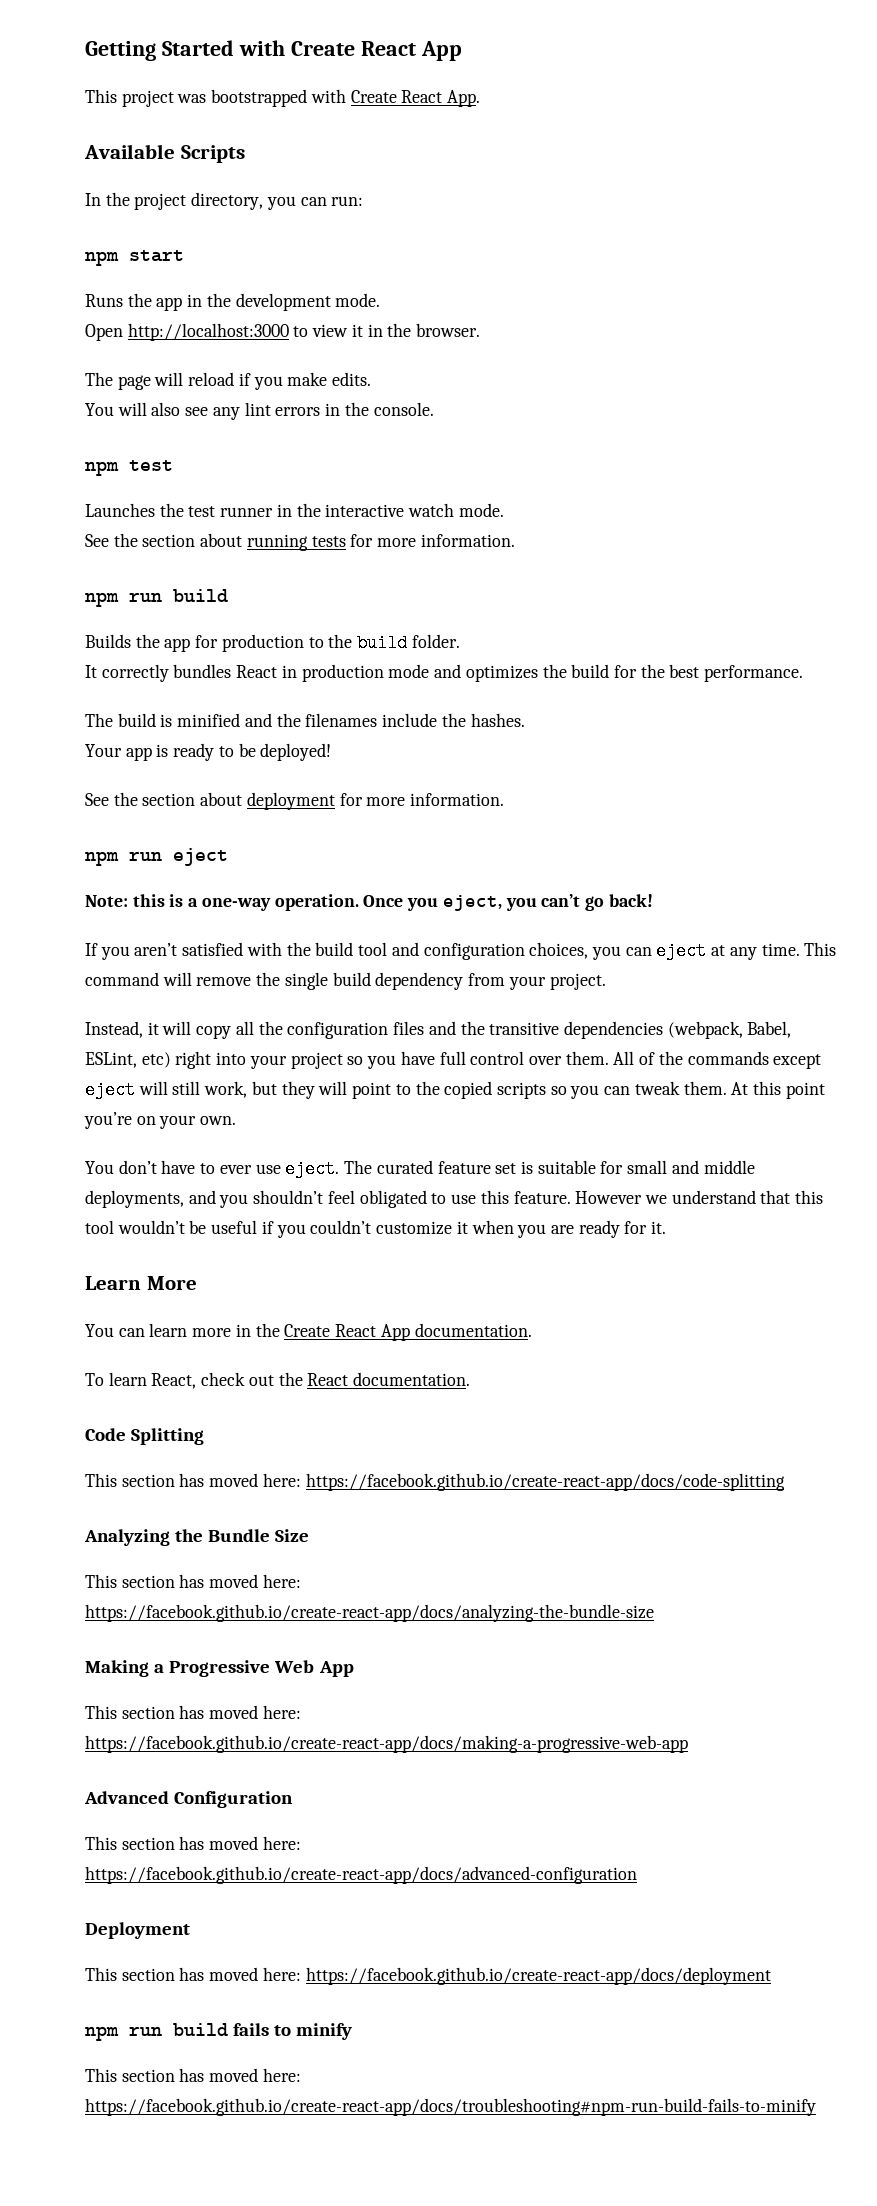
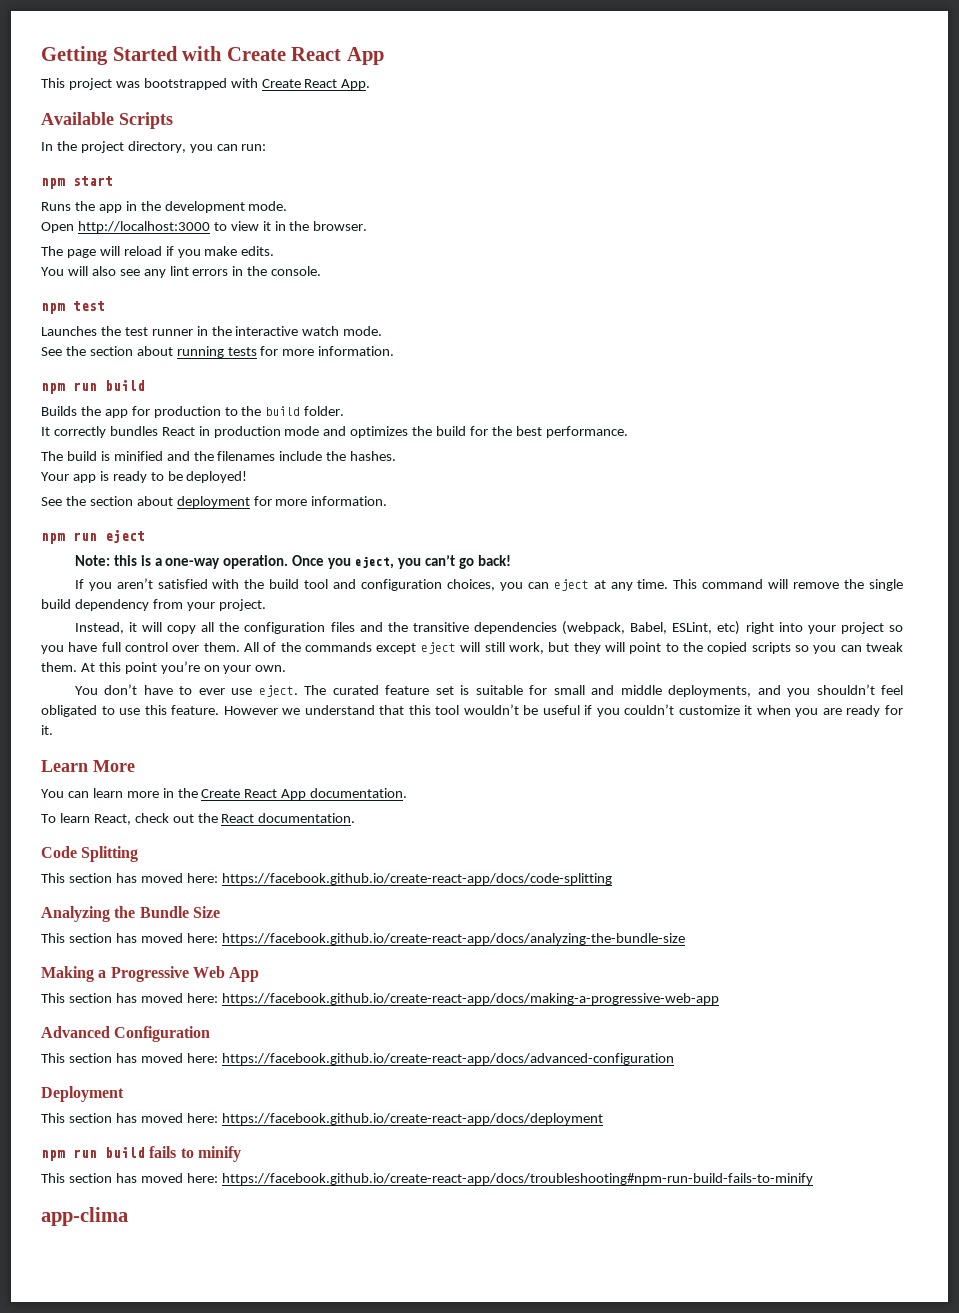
(816, 2107) none -> [41,1207,128,1226] // app-clima

